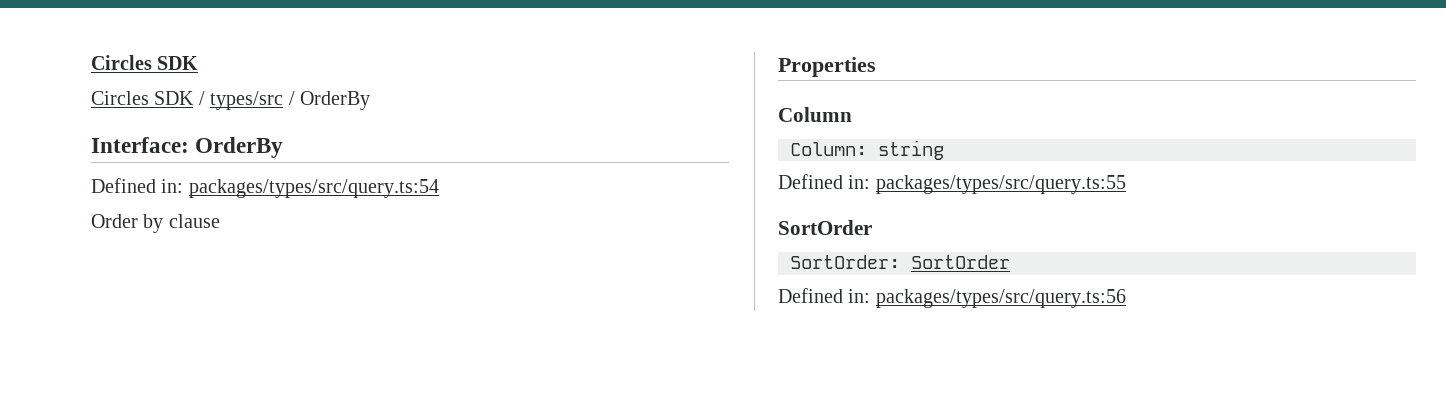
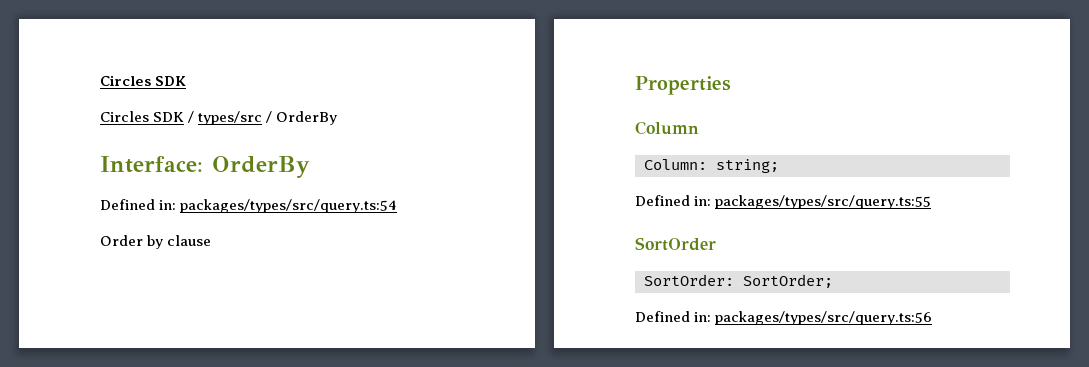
[878,140,944,160] string -> [716,159,779,173] string;
[911,255,1010,269] SortOrder -> [743,274,833,288] SortOrder;

